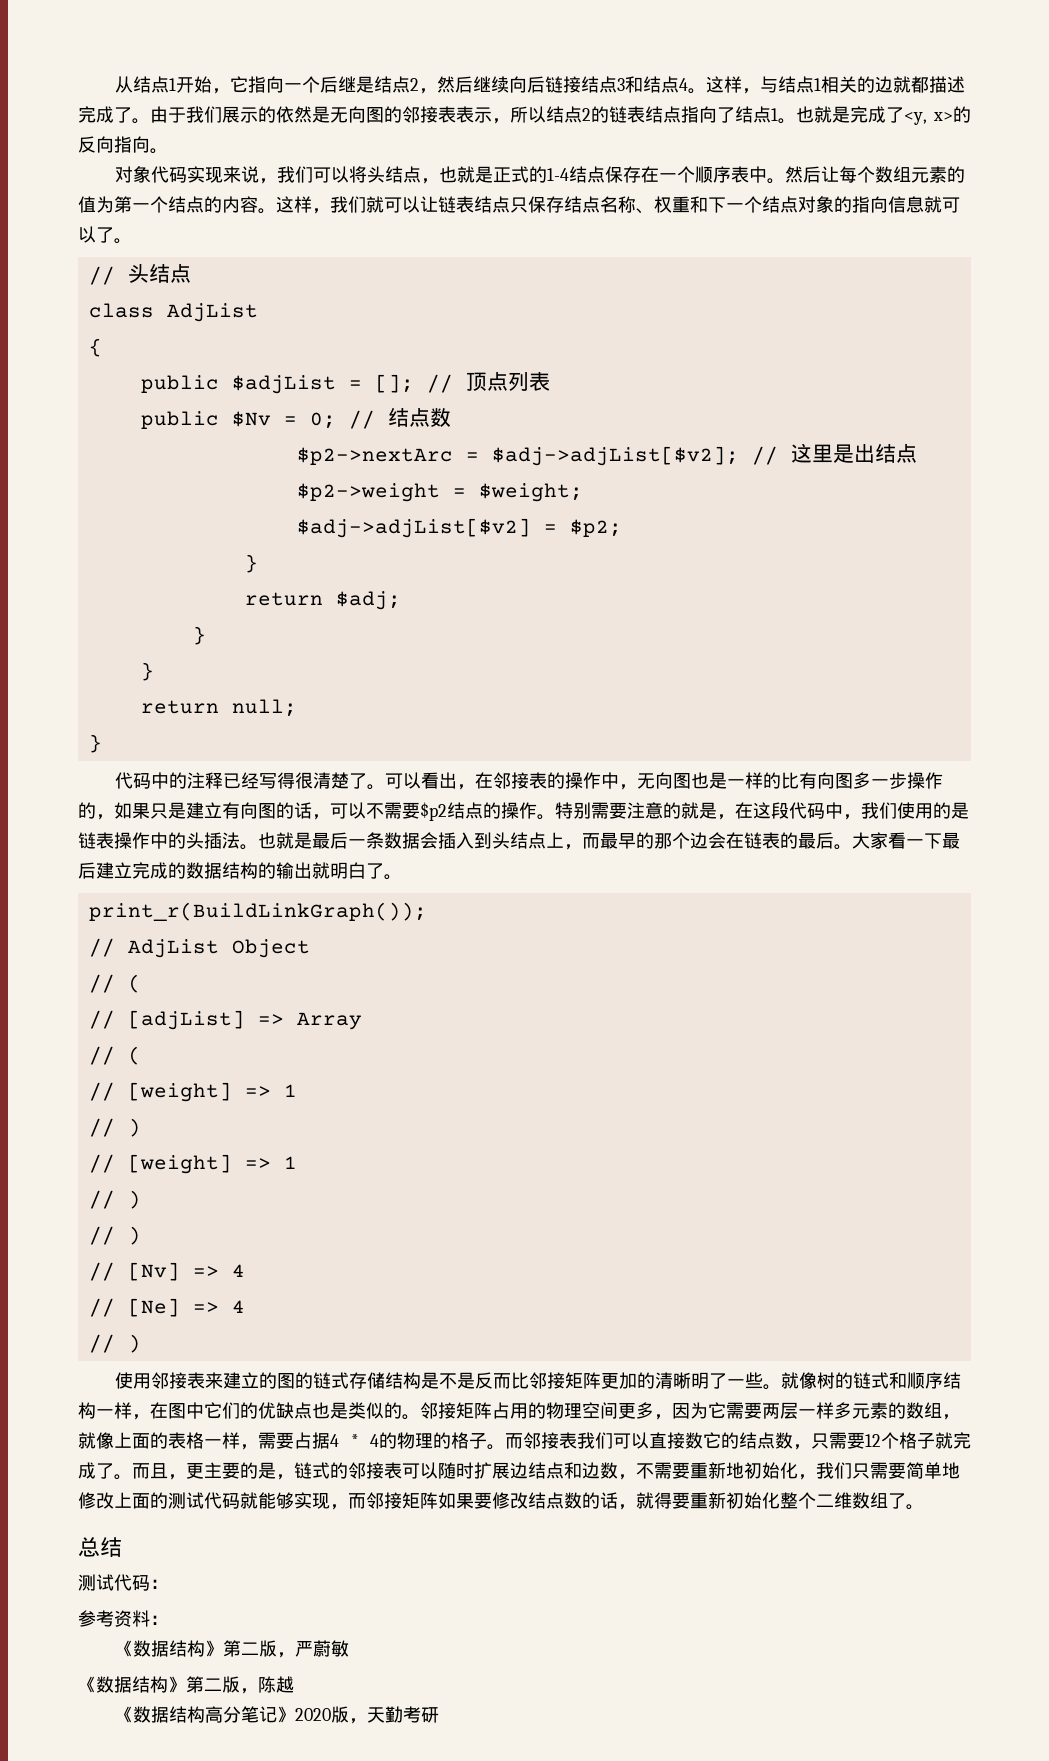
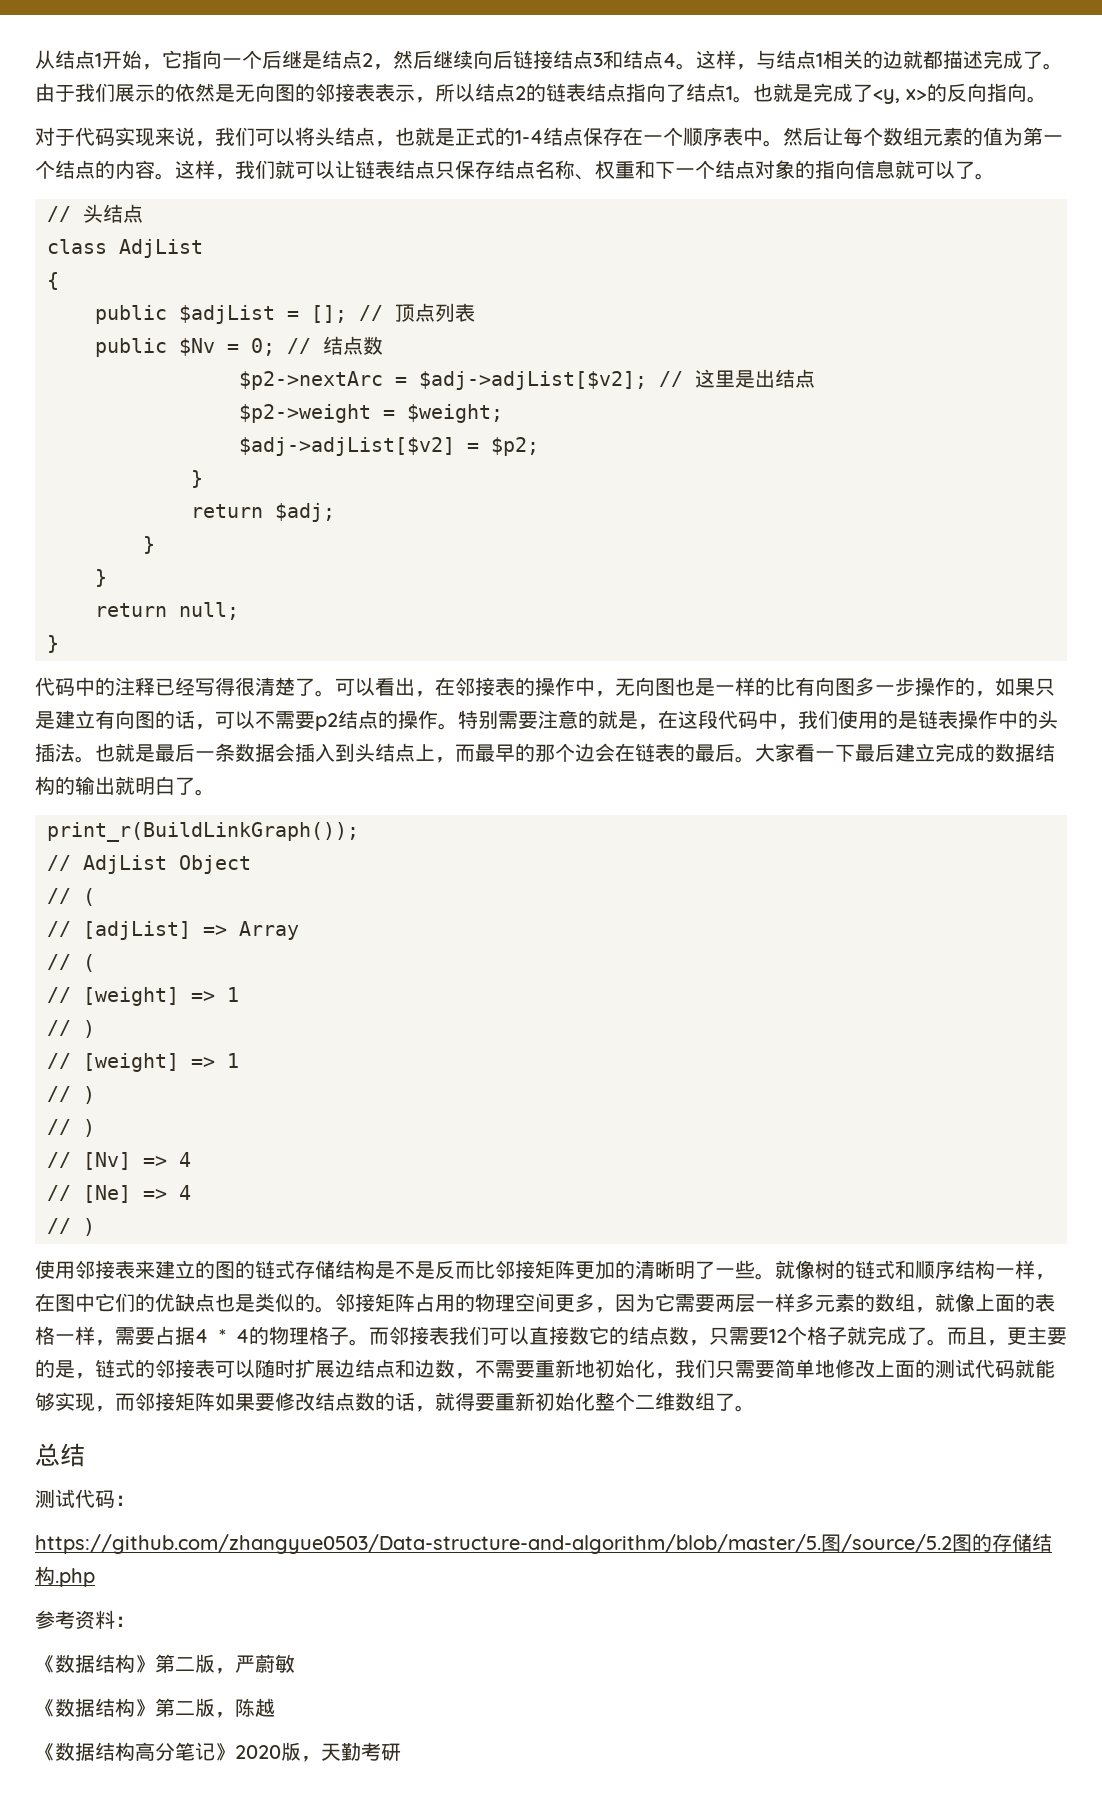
[133,166,152,183] 象 -> [55,129,75,146] 于
[420,802,447,821] $p2 -> [315,713,338,731] p2
[433,1432,451,1449] 的 -> (309, 1336) none
(168, 1584) none -> [35,1533,1052,1554] [35,1566,95,1587] // https://github.com/zhangyue0503/Data-structure-and-algorithm/blob/master/5.图/source/5.2图的存储结构.php

